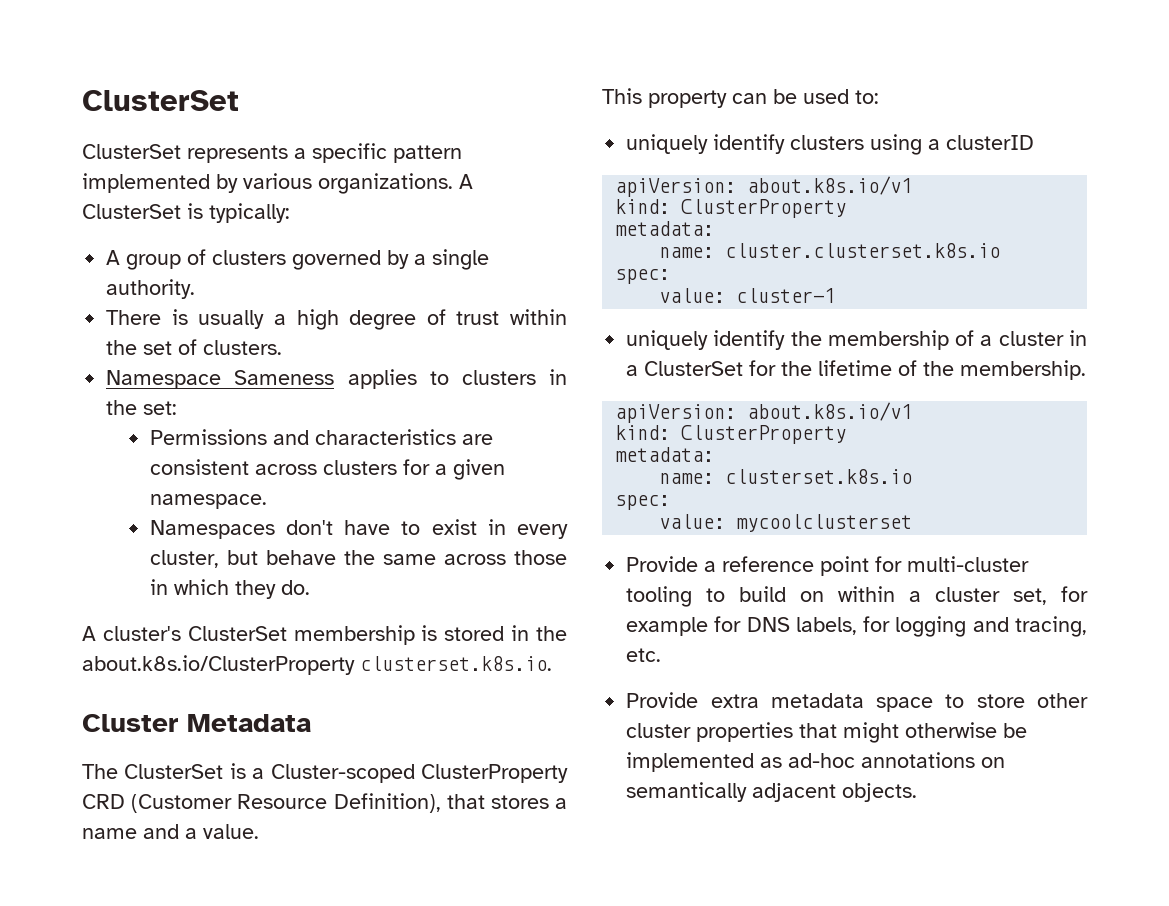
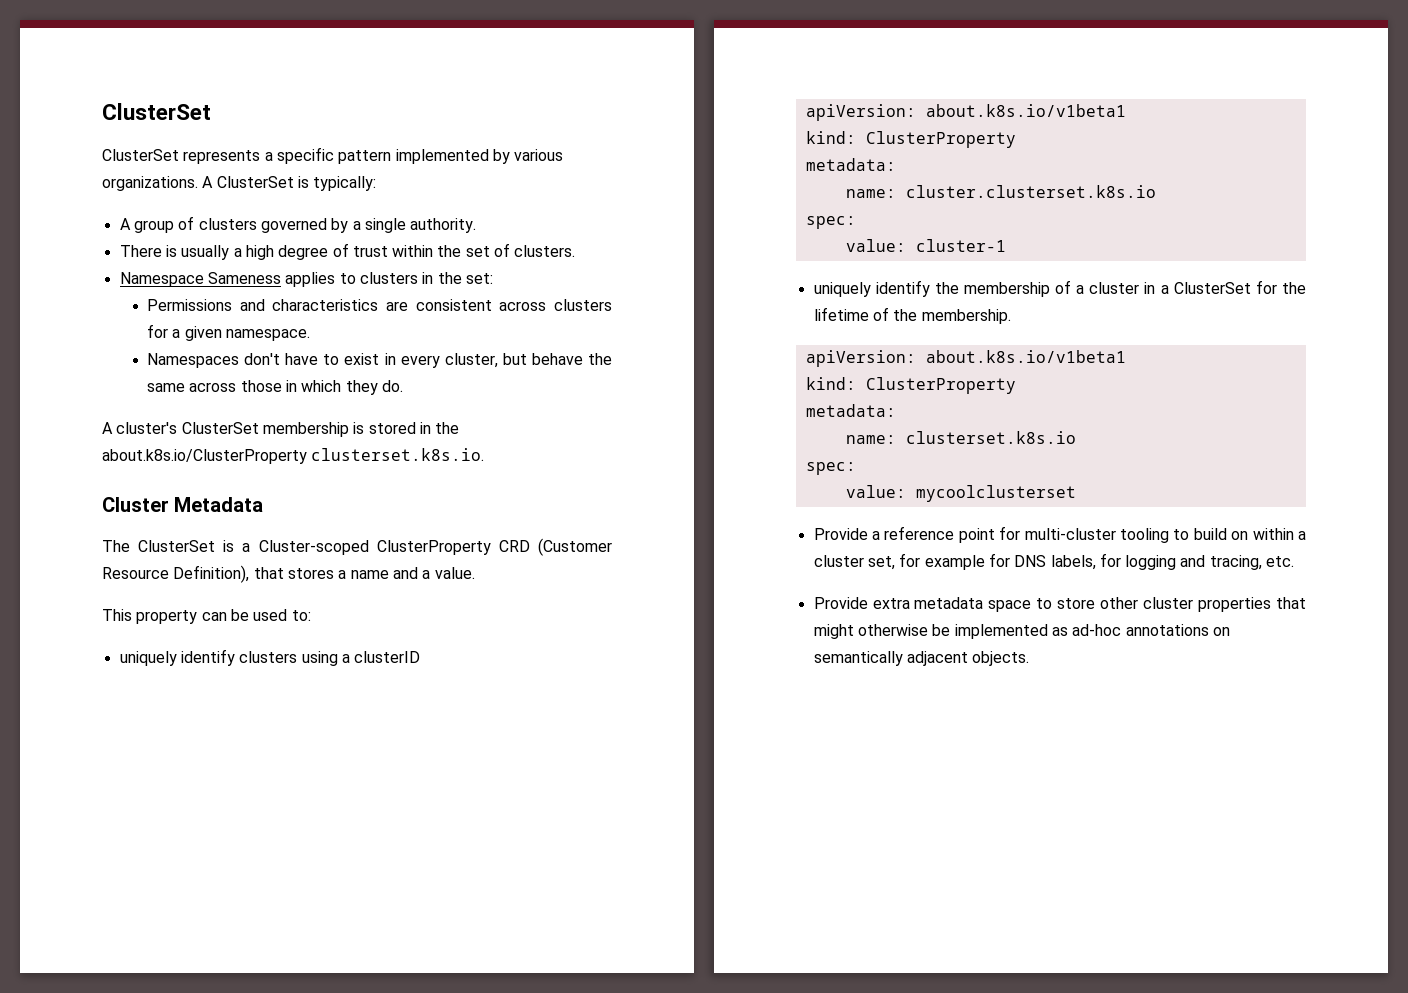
[747,176,913,195] about.k8s.io/v1 -> [925,104,1126,117] about.k8s.io/v1beta1
[747,402,913,421] about.k8s.io/v1 -> [925,350,1126,363] about.k8s.io/v1beta1

